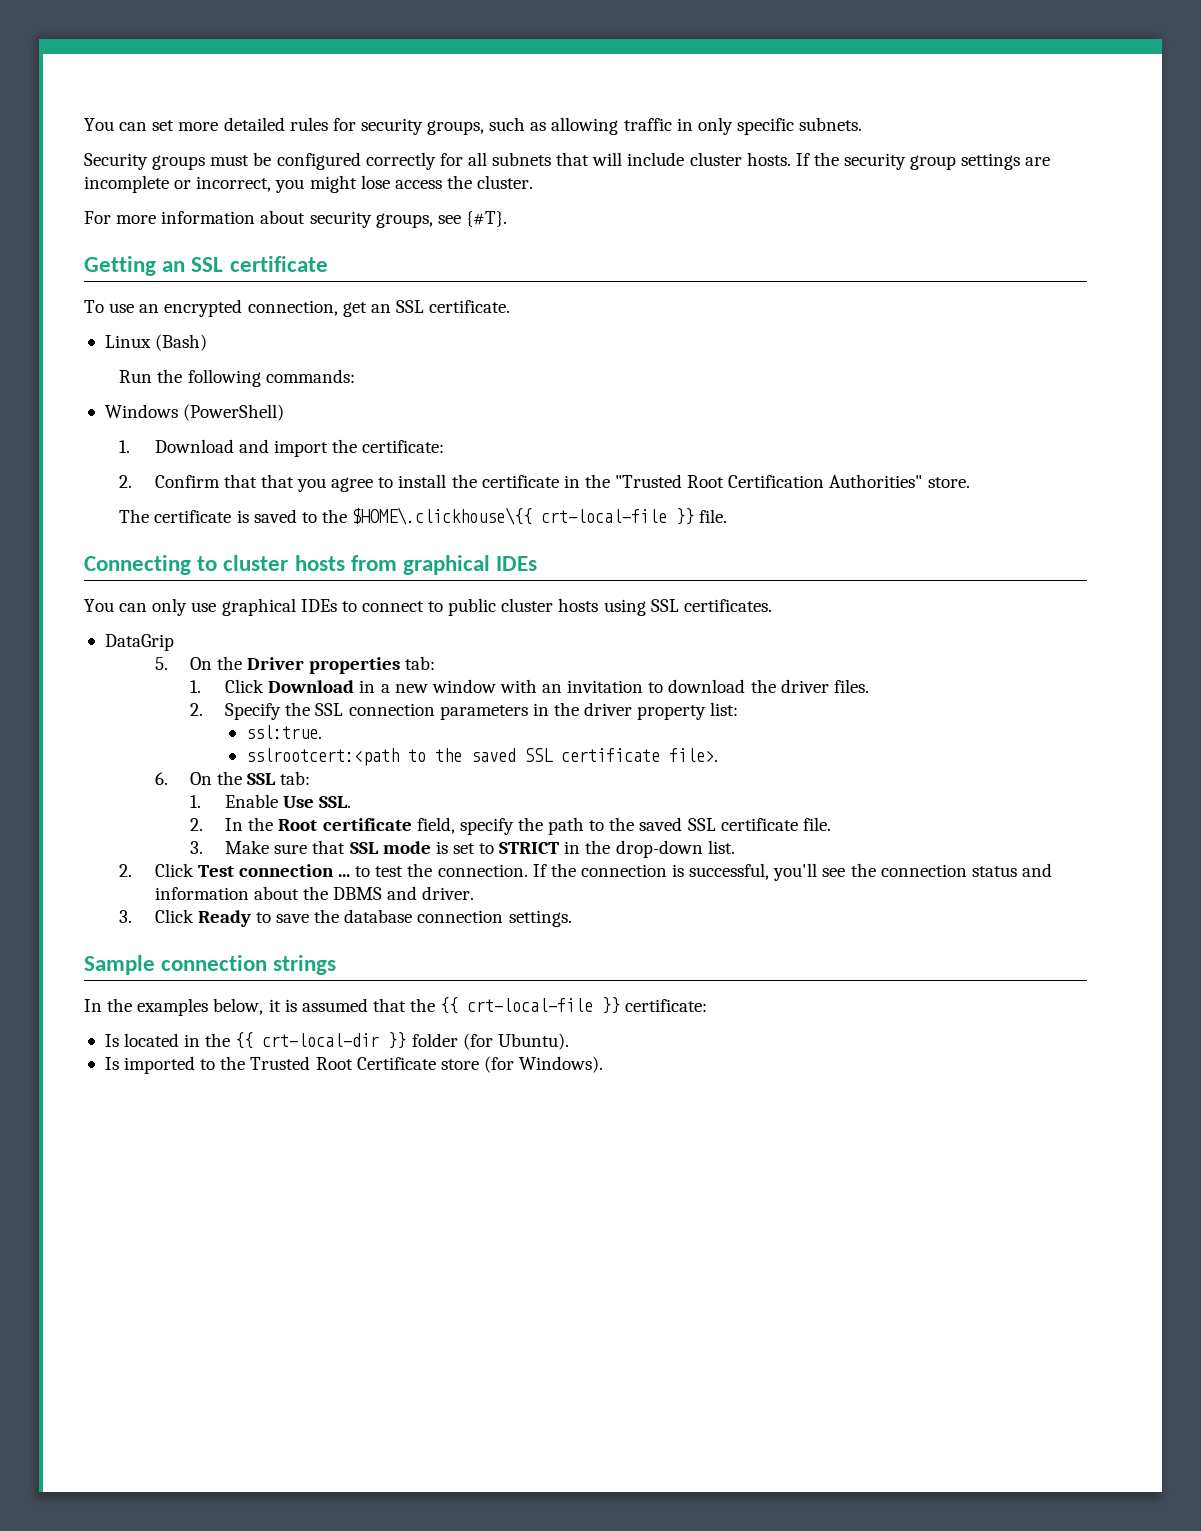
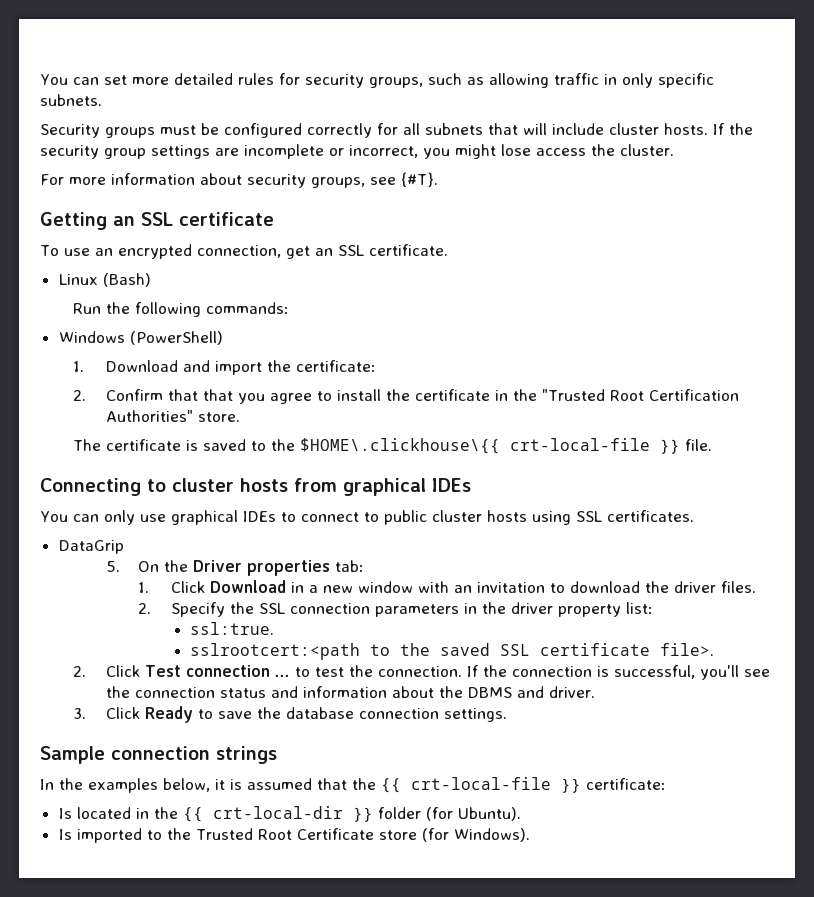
[154,771,311,785] [189,794,352,808] [189,817,831,835] [189,840,735,858] // 6. On the SSL tab: // 1. Enable Use SSL. // 2. In the Root certificate field, specify the path to the saved SSL certificate file. // 3. Make sure that SSL mode is set to STRICT in the drop-down list. -> (714, 649) none

